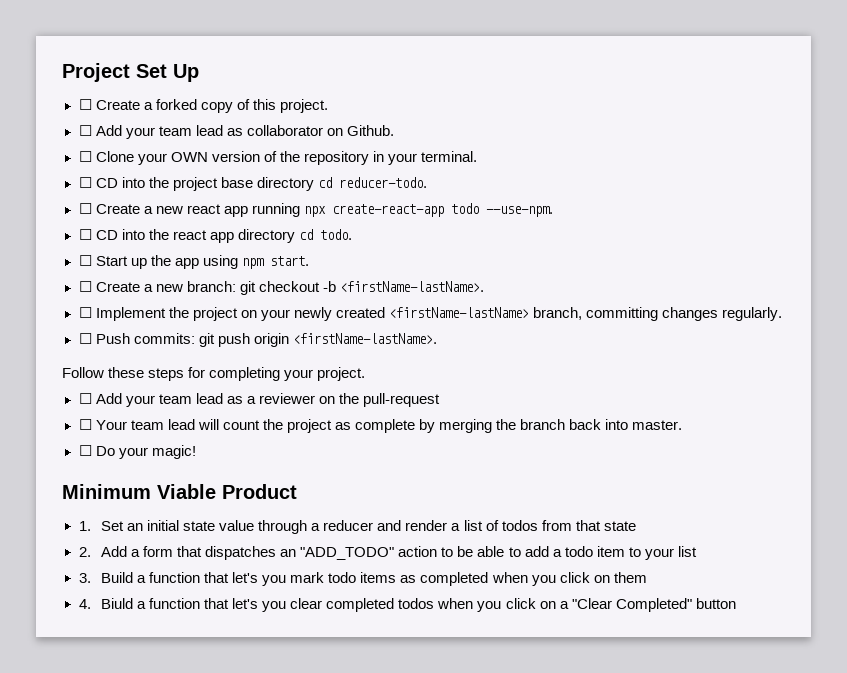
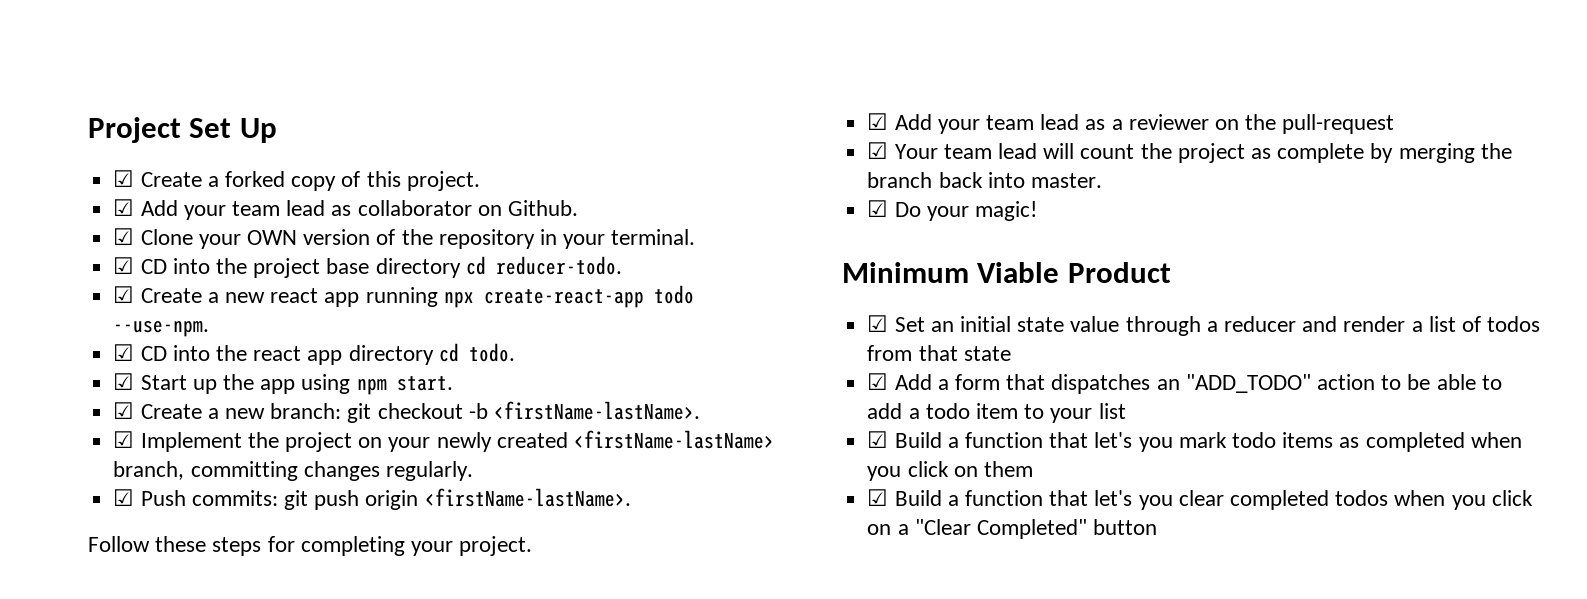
[78,99,92,110] ☐ -> [113,170,135,187] ☑
[78,125,92,136] ☐ -> [113,199,135,216] ☑
[78,151,92,162] ☐ -> [113,228,135,245] ☑
[78,177,92,188] ☐ -> [113,257,135,274] ☑
[78,203,92,214] ☐ -> [113,286,135,303] ☑
[78,229,92,240] ☐ -> [113,344,135,361] ☑
[78,255,92,266] ☐ -> [113,373,135,390] ☑
[78,281,92,292] ☐ -> [113,402,135,419] ☑
[78,307,92,318] ☐ -> [113,431,135,448] ☑
[78,333,92,344] ☐ -> [113,489,135,506] ☑
[78,393,92,404] ☐ -> [867,113,889,130] ☑
[78,419,92,430] ☐ -> [867,142,889,159] ☑
[78,445,92,456] ☐ -> [867,200,889,217] ☑
[78,521,91,531] 1. -> [867,315,889,332] ☑
[78,547,91,557] 2. -> [867,373,889,390] ☑
[78,573,91,583] 3. -> [867,431,889,448] ☑
[78,598,133,609] 4. Biuld -> [867,489,942,506] ☑ Build

